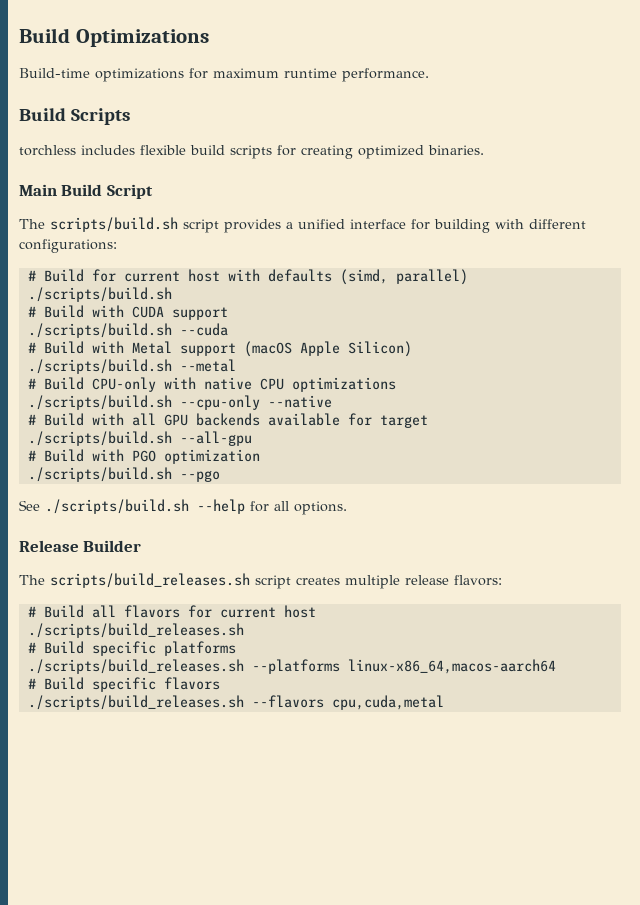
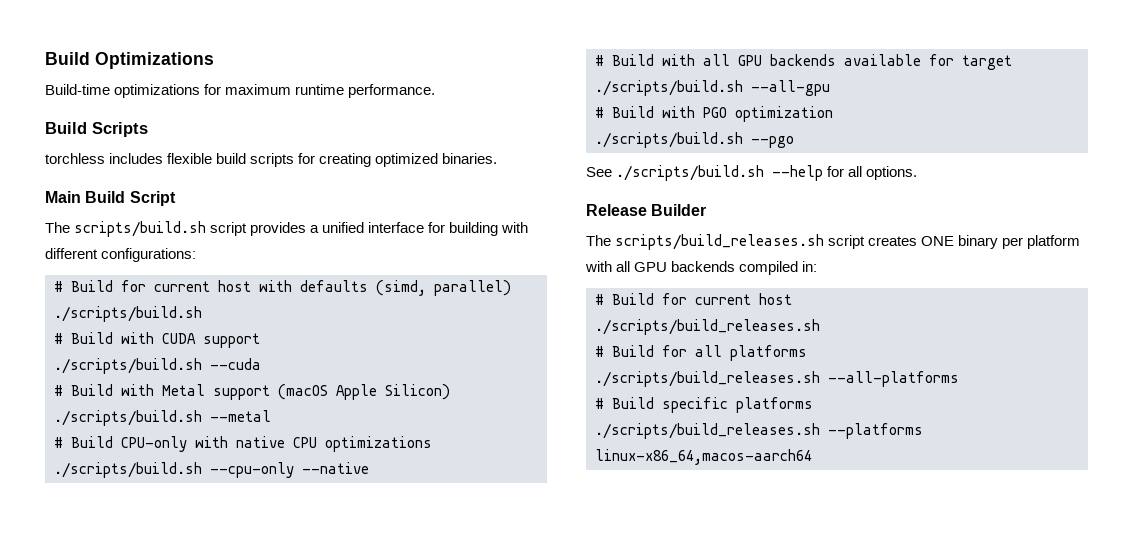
[345,575,502,589] [27,605,180,618] multiple release flavors: // # Build all flavors -> [921,235,1081,249] [585,261,818,275] [595,293,654,305] ONE binary per platform with all GPU backends compiled in: // # Build
(244, 630) none -> [595,345,807,361] [595,371,959,387] // # Build for all platforms // ./scripts/build_releases.sh --all-platforms
[27,677,220,692] [27,695,444,710] // # Build specific flavors // ./scripts/build_releases.sh --flavors cpu,cuda,metal -> (812, 457) none

